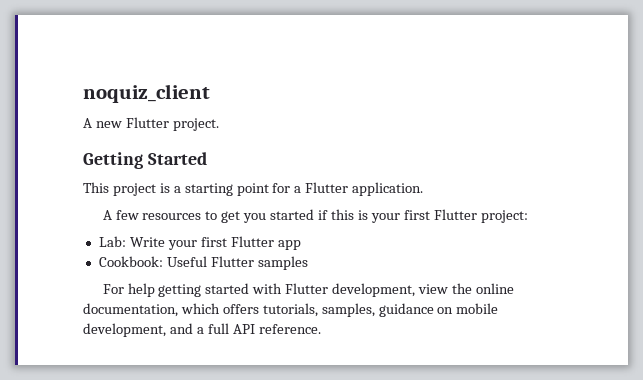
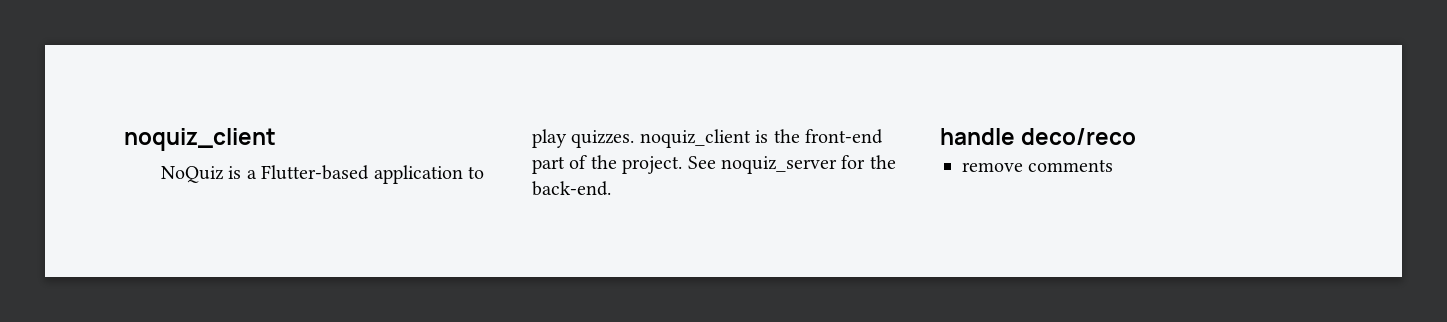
[83,117,219,131] [83,152,207,169] [83,182,424,196] [102,209,528,223] [98,236,301,250] [98,256,308,270] [102,283,514,297] [83,303,499,317] [83,323,321,337] A new Flutter project. // Getting Started // This project is a starting point for a Flutter application. // A few resources to get you started if this is your first Flutter project: // Lab: Write your first Flutter app // Cookbook: Useful Flutter samples // For help getting started with Flutter development, view the online documentation, which offers tutorials, samples, guidance on mobile development, and a full API reference. -> [161,165,485,184] [532,129,883,148] [532,155,896,174] [532,181,611,196] [940,128,1137,145] [962,159,1114,172] NoQuiz is a Flutter-based application to play quizzes. noquiz_client is the front-end part of the project. See noquiz_server for the back-end. // handle deco/reco // remove comments

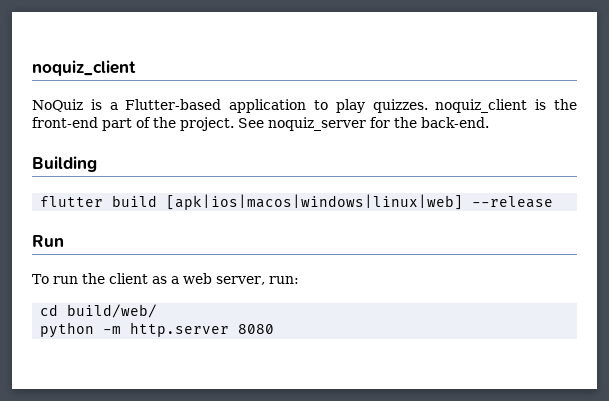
[940,128,1137,145] [962,159,1114,172] handle deco/reco // remove comments -> [32,156,97,172] [40,194,554,210] [32,235,64,247] [32,273,299,285] [40,304,158,318] [40,322,275,338] Building // flutter build [apk|ios|macos|windows|linux|web] --release // Run // To run the client as a web server, run: // cd build/web/ // python -m http.server 8080

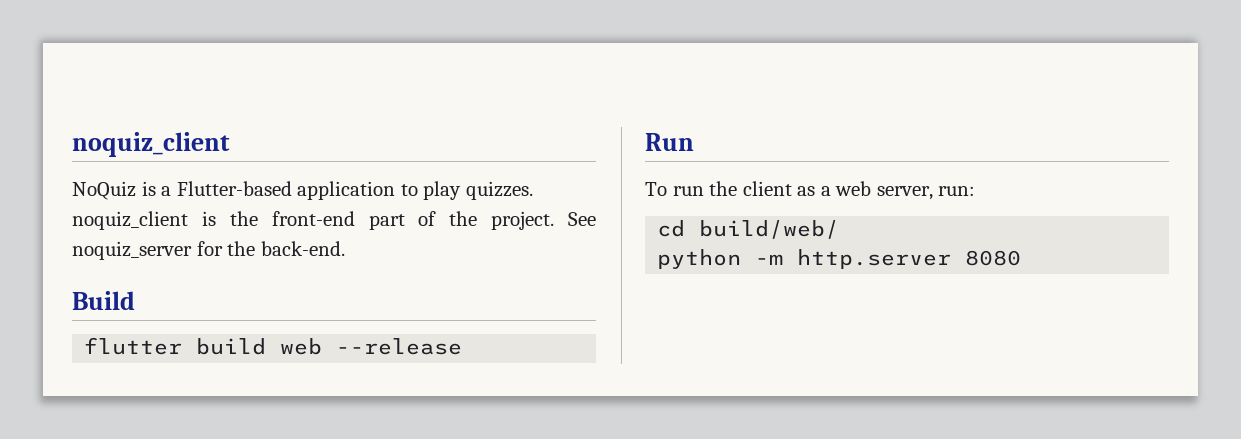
[32,156,97,172] Building -> [72,291,135,310] Build
[166,194,464,210] [apk|ios|macos|windows|linux|web] -> [280,338,323,355] web

